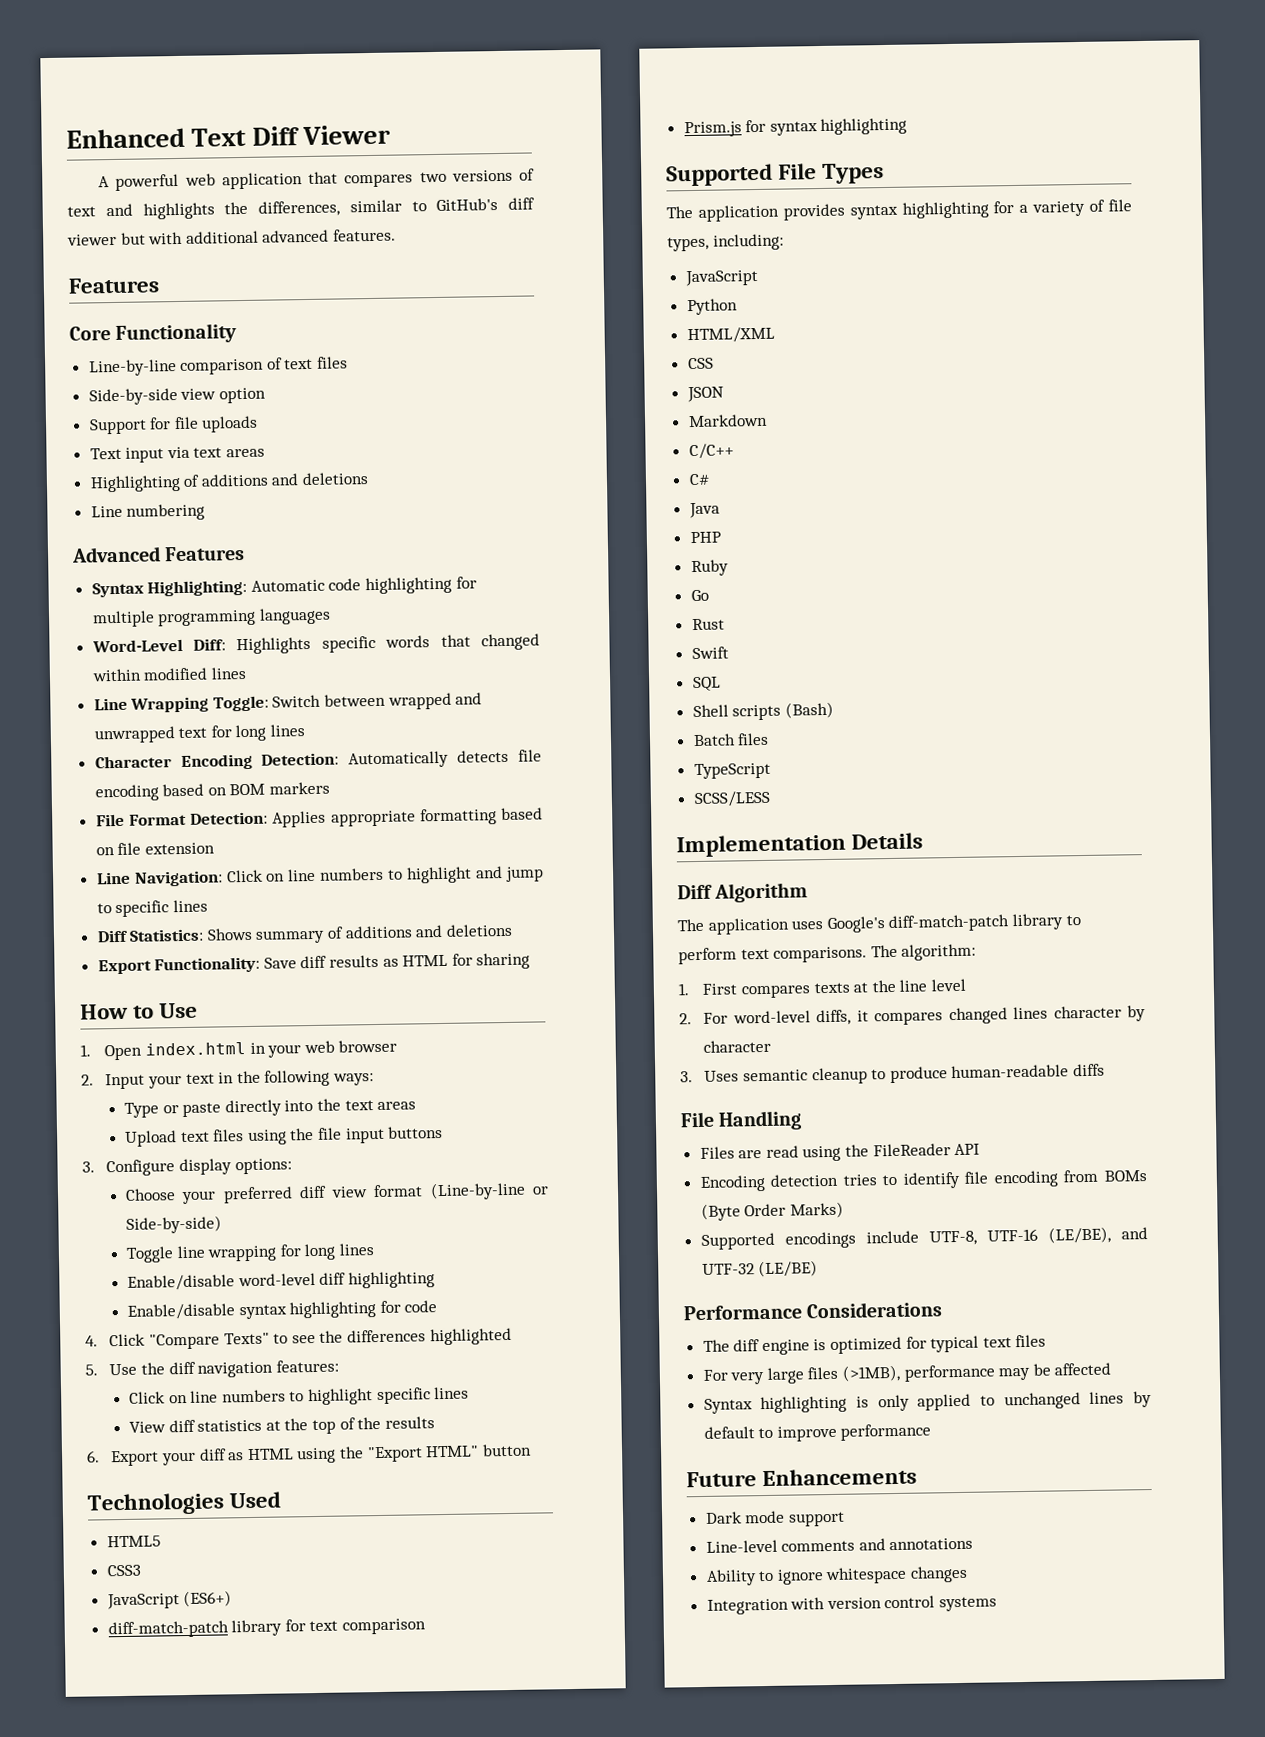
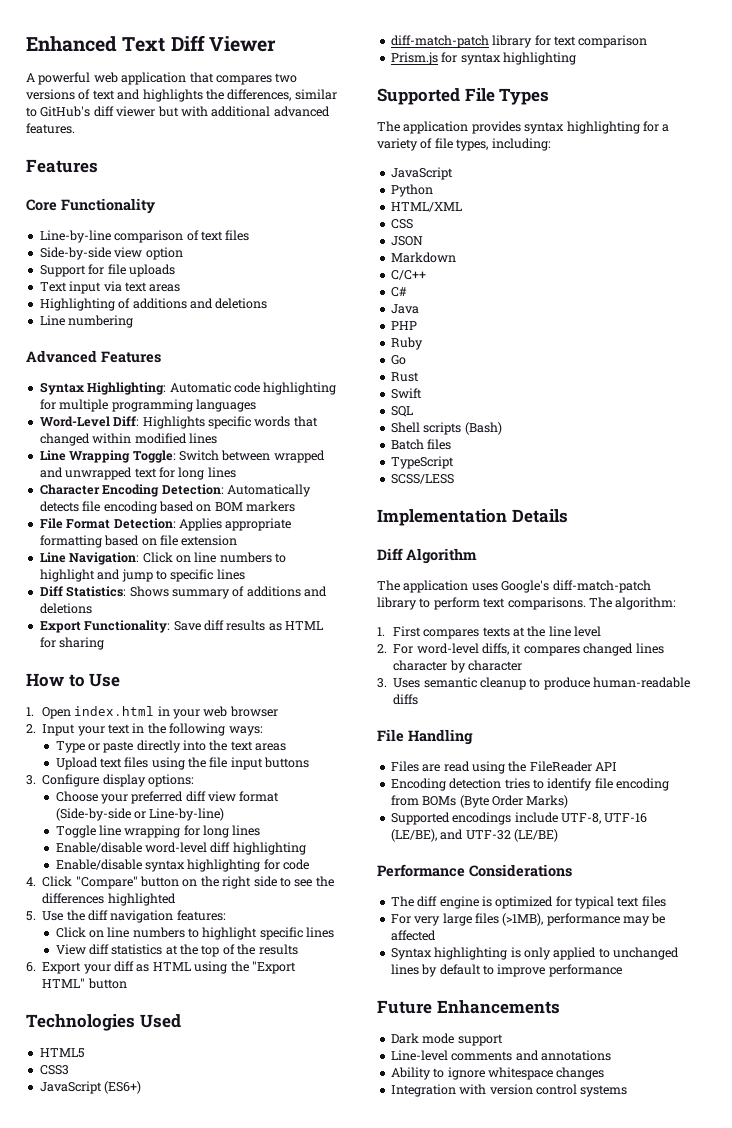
[429,1181,549,1201] [126,1215,223,1234] (Line-by-line or Side-by-side) -> [55,808,225,821] (Side-by-side or Line-by-line)
[148,1332,270,1350] "Compare Texts" -> [75,876,277,889] "Compare" button on the right side

